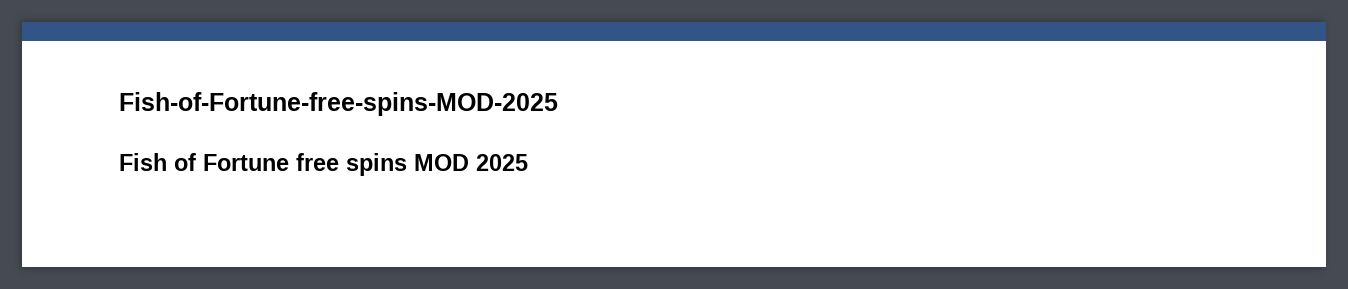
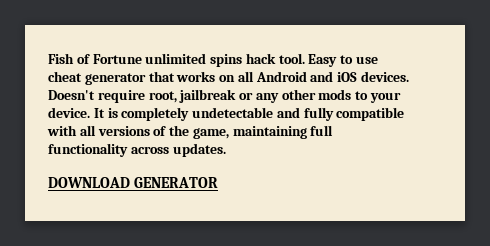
[119,92,558,116] Fish-of-Fortune-free-spins-MOD-2025 // -> (48, 58) none
[296,153,528,176] free spins MOD 2025 -> [145,53,379,67] [48,71,410,85] [48,89,402,103] [48,107,405,121] [47,125,334,139] [48,143,226,157] [48,177,219,188] unlimited spins hack tool. Easy to use cheat generator that works on all Android and iOS devices. Doesn't require root, jailbreak or any other mods to your device. It is completely undetectable and fully compatible with all versions of the game, maintaining full functionality across updates. // DOWNLOAD GENERATOR

